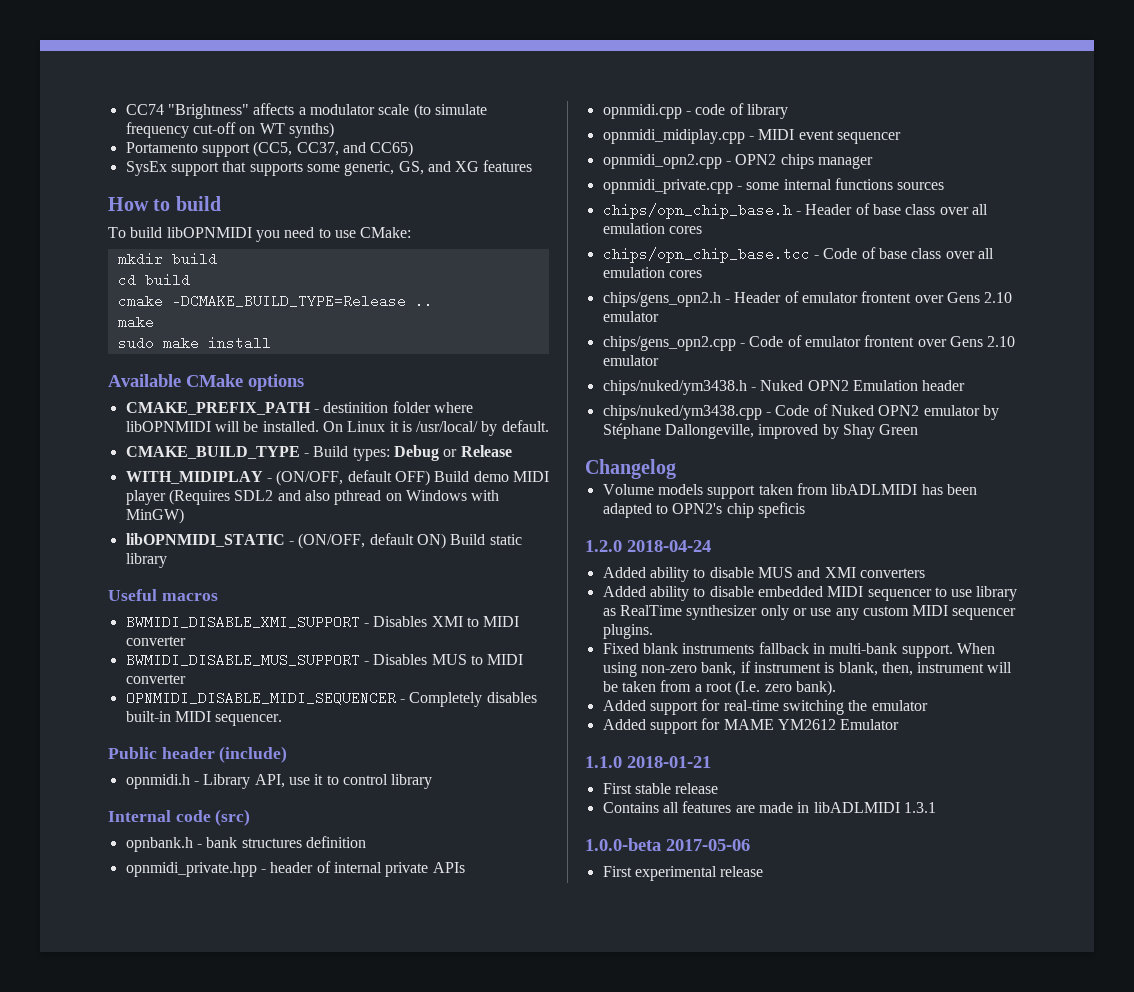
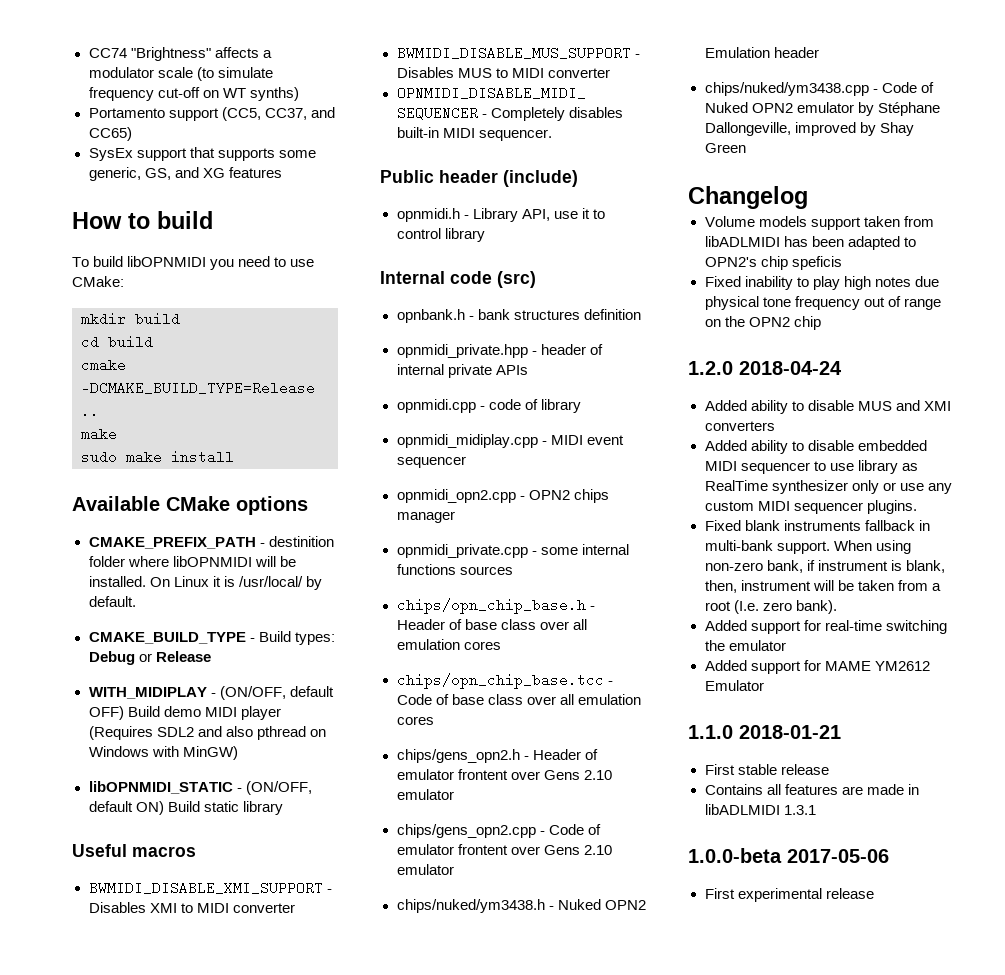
(805, 510) none -> [704,276,939,290] [704,296,941,310] [704,316,821,330] // Fixed inability to play high notes due physical tone frequency out of range on the OPN2 chip

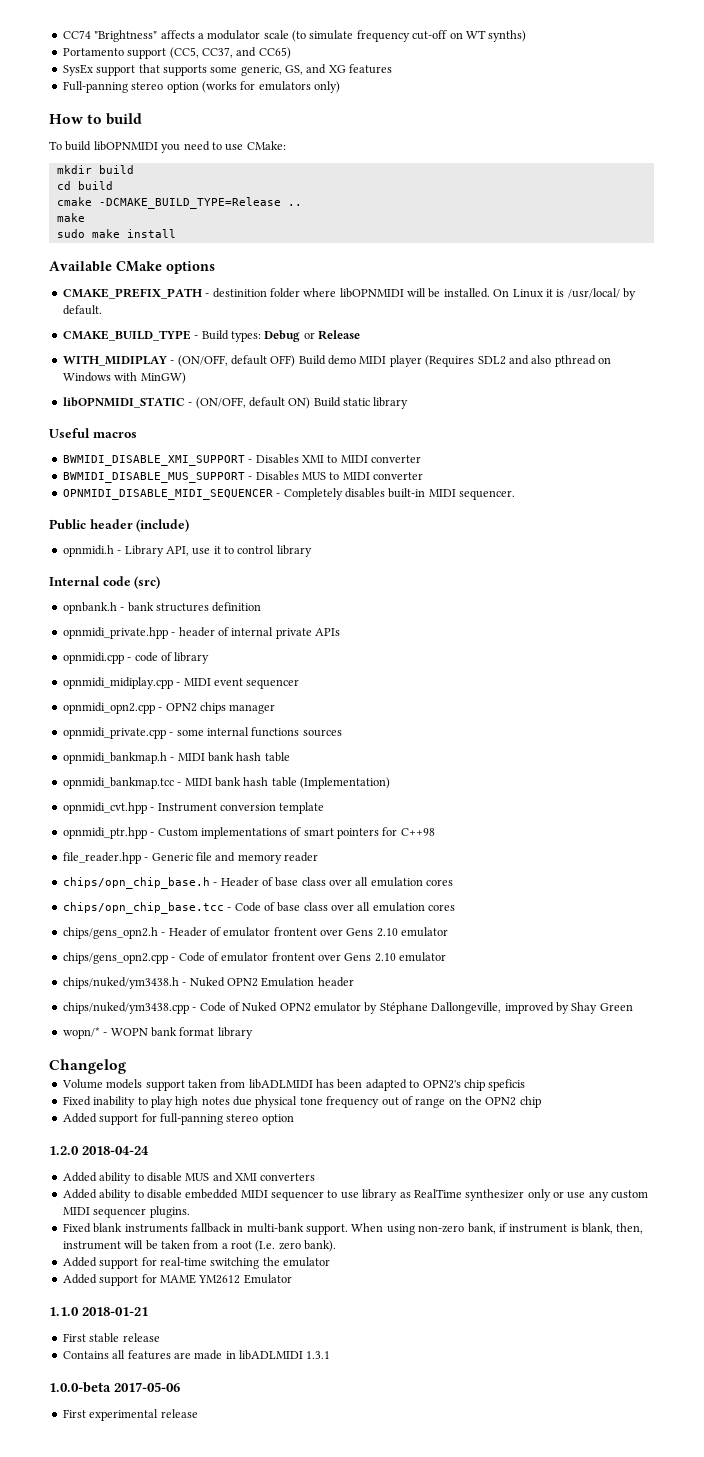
(282, 172) none -> [62,81,340,93] // Full-panning stereo option (works for emulators only)
(513, 570) none -> [62,752,290,764] [62,777,390,789] [62,802,325,814] [62,827,435,839] [62,852,318,864] // opnmidi_bankmap.h - MIDI bank hash table // opnmidi_bankmap.tcc - MIDI bank hash table (Implementation) // opnmidi_cvt.hpp - Instrument conversion template // opnmidi_ptr.hpp - Custom implementations of smart pointers for C++98 // file_reader.hpp - Generic file and memory reader
(746, 148) none -> [62,1027,253,1039] // wopn/* - WOPN bank format library
(821, 323) none -> [62,1113,294,1125] // Added support for full-panning stereo option

